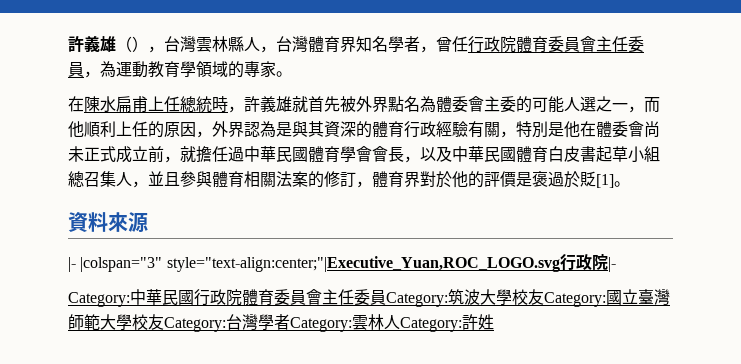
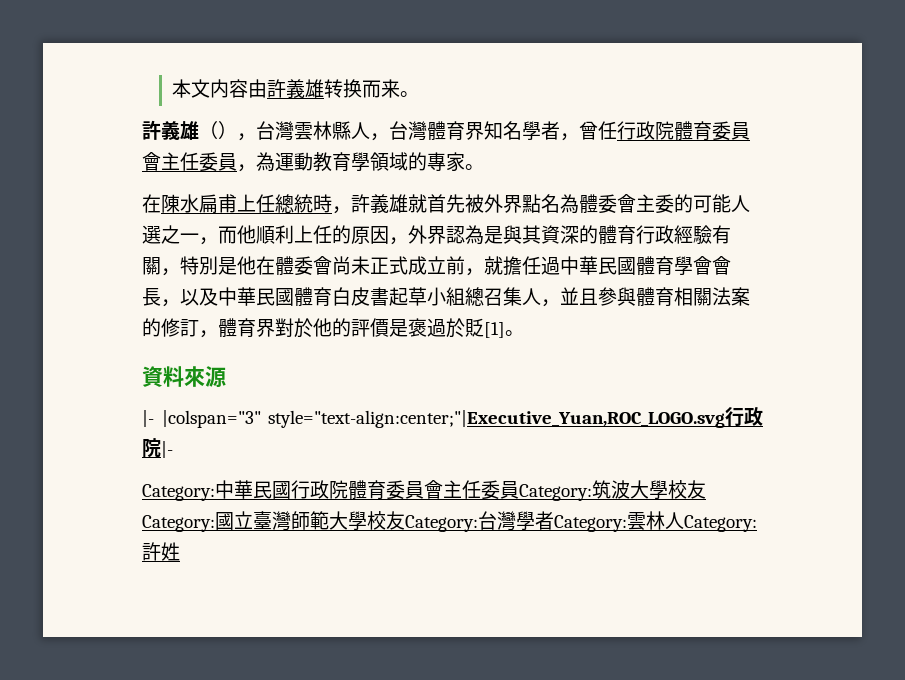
(68, 43) none -> [172,79,420,98] 本文内容由許義雄转换而来。 //

